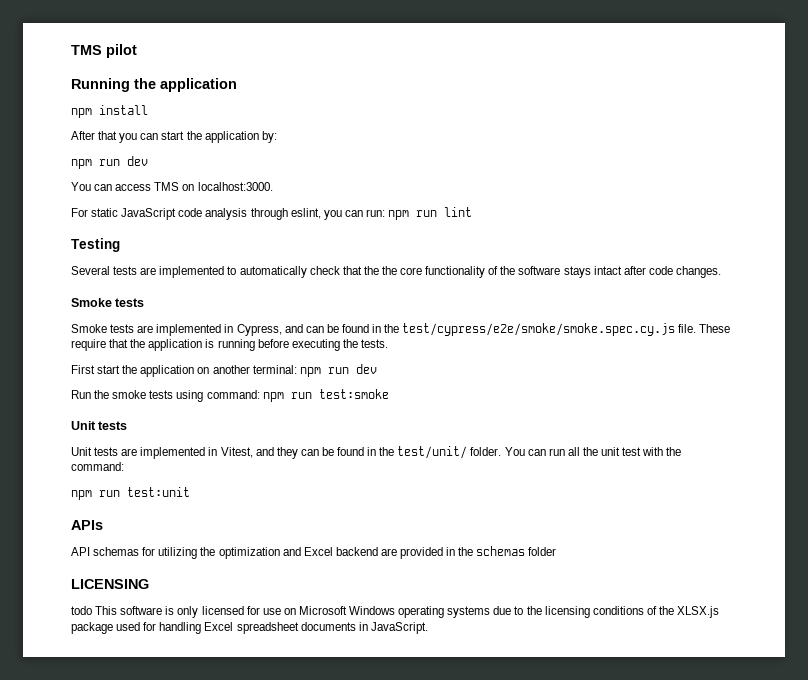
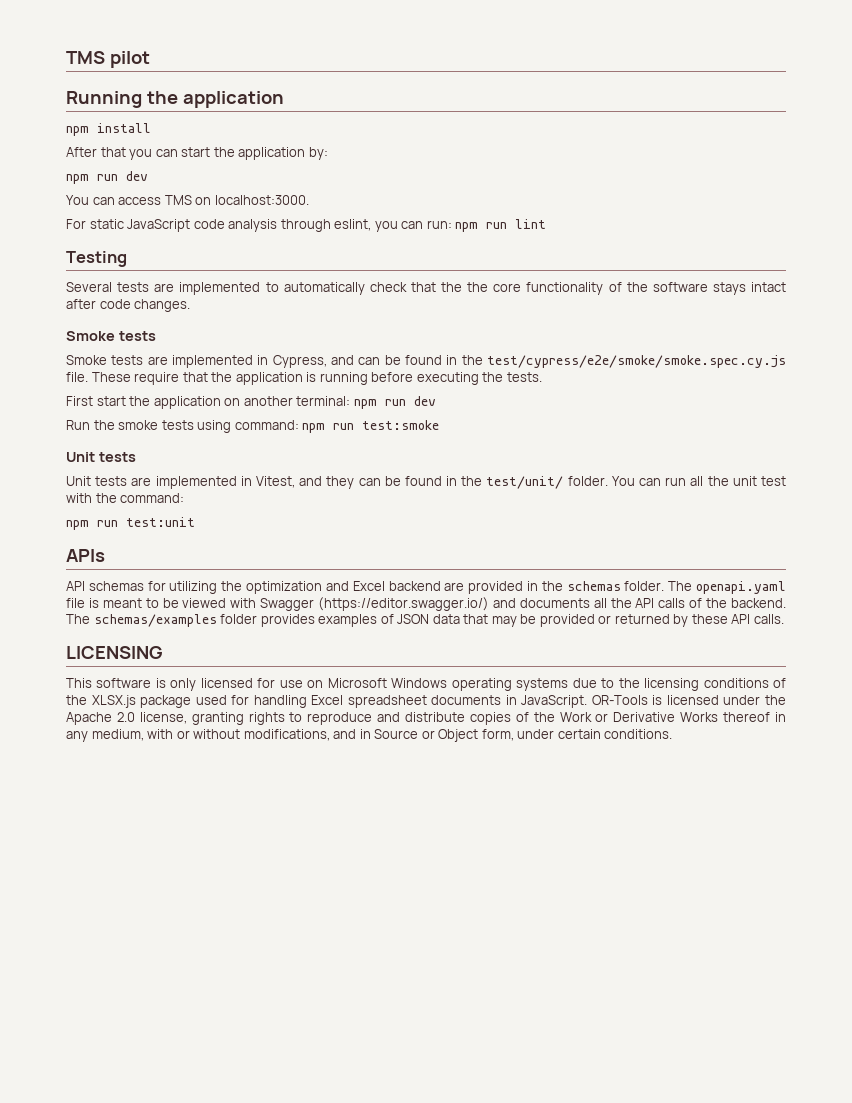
[528,547,557,556] folder -> [624,581,786,594] [66,597,786,611] [66,614,784,627] folder. The openapi.yaml file is meant to be viewed with Swagger (https://editor.swagger.io/) and documents all the API calls of the backend. The schemas/examples folder provides examples of JSON data that may be provided or returned by these API calls.
[71,606,92,615] todo -> (163, 652) none
(428, 628) none -> [591,695,786,705] [66,712,786,725] [66,729,673,742] OR-Tools is licensed under the Apache 2.0 license, granting rights to reproduce and distribute copies of the Work or Derivative Works thereof in any medium, with or without modifications, and in Source or Object form, under certain conditions.

